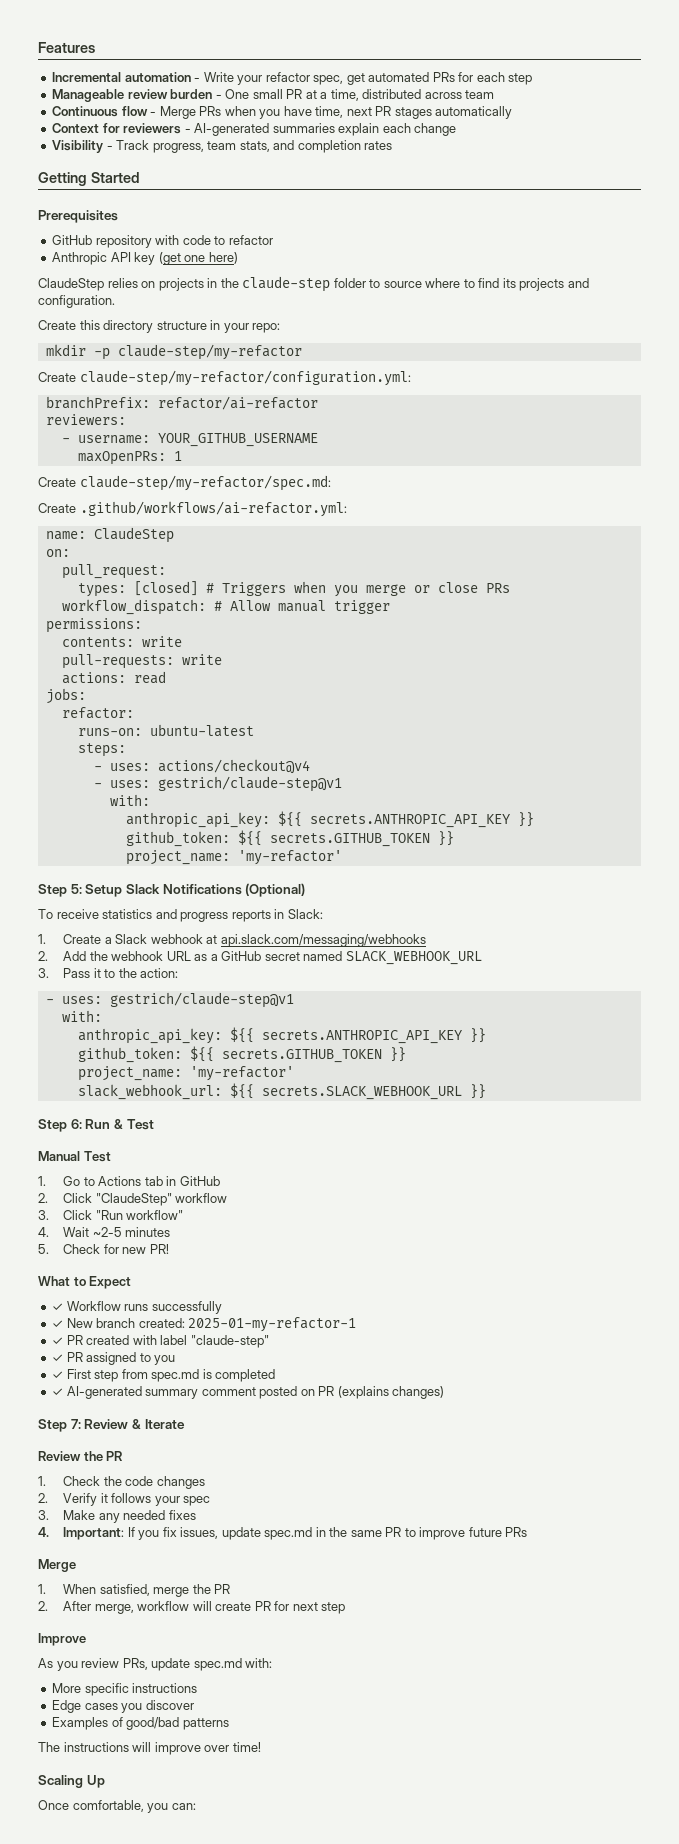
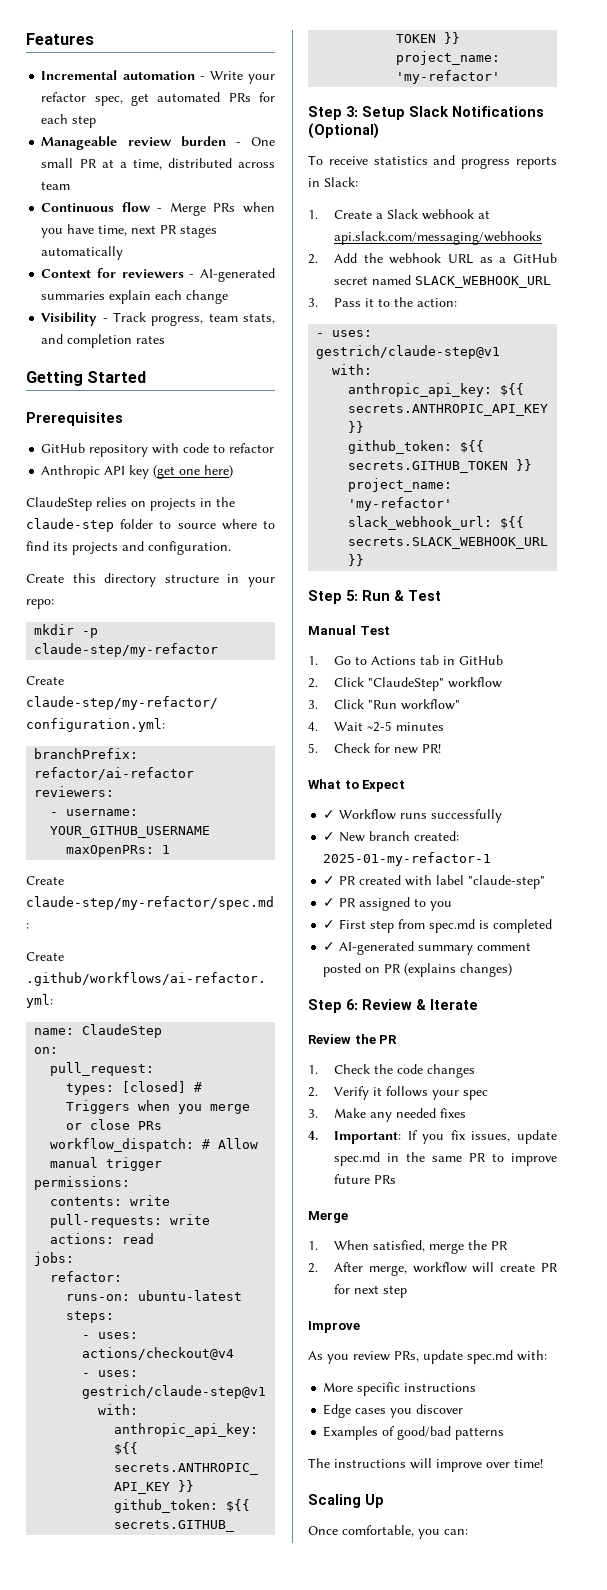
[70,884,82,894] 5: -> [346,106,358,117] 3:
[70,1119,82,1129] 6: -> [346,590,358,601] 5:
[70,1419,81,1429] 7: -> [346,999,358,1010] 6:

